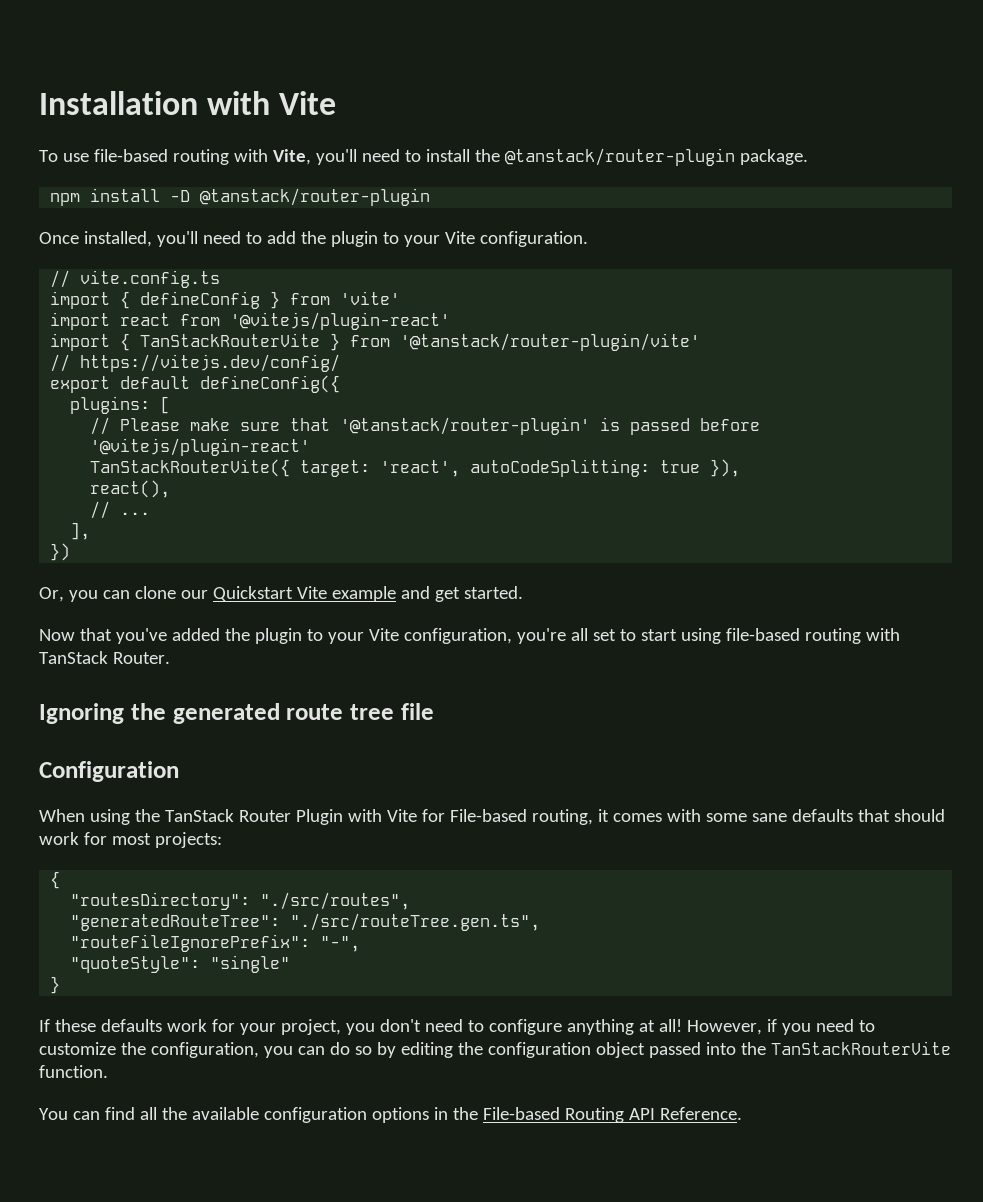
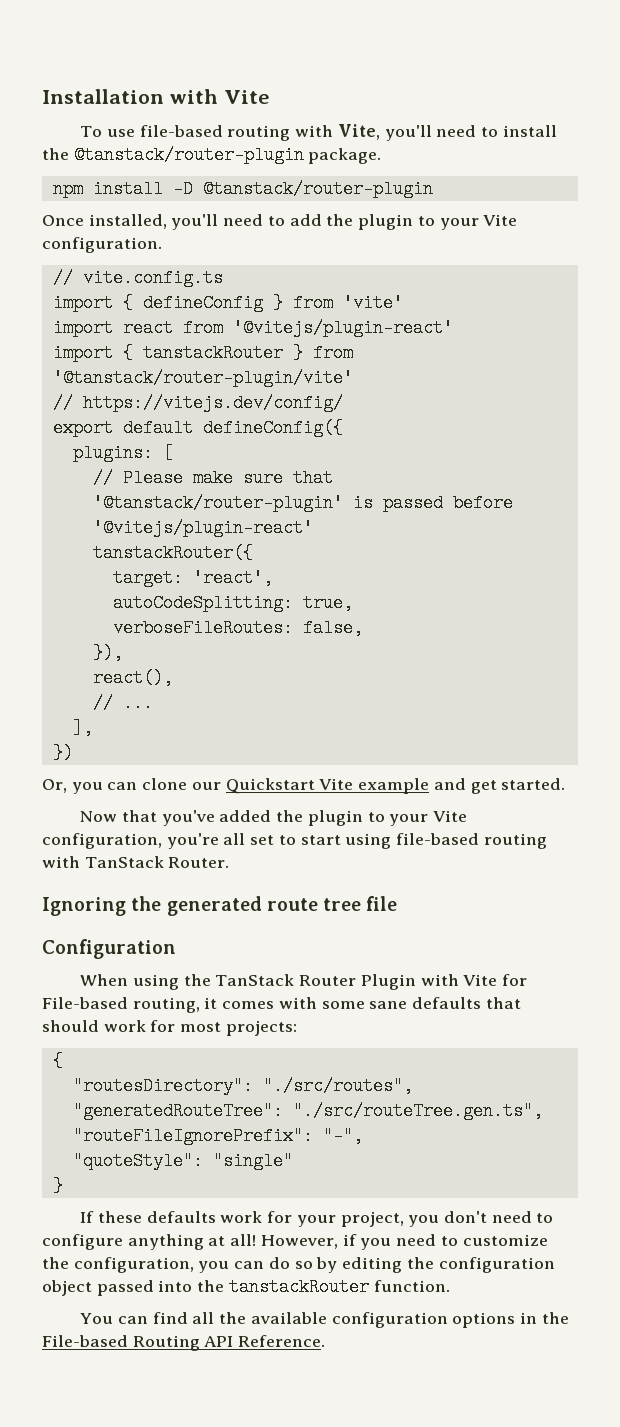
[140,333,321,347] TanStackRouterVite -> [142,344,283,362] tanstackRouter
[90,459,291,477] TanStackRouterVite({ -> [92,544,253,562] tanstackRouter({ //
[470,459,701,477] autoCodeSplitting: true -> [112,594,353,612] [112,619,363,637] // autoCodeSplitting: true, // verboseFileRoutes: false, //
[770,1041,951,1055] TanStackRouterVite -> [228,1278,369,1296] tanstackRouter

